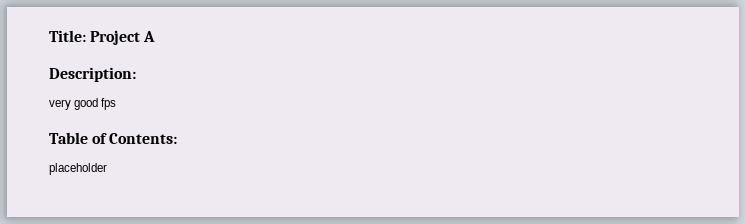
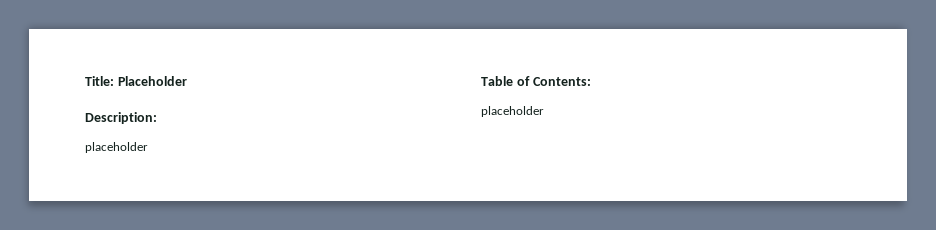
[90,30,156,45] Project A -> [117,76,187,86] Placeholder
[49,98,117,110] very good fps -> [85,142,148,153] placeholder

